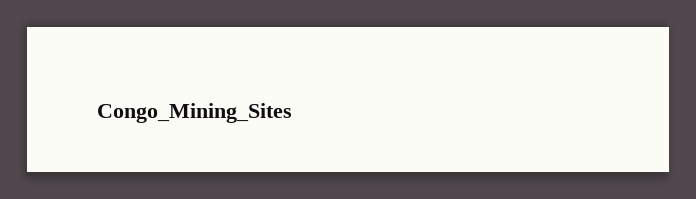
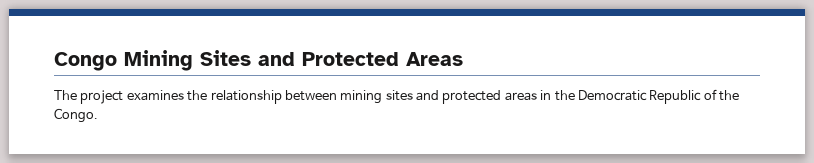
[97,103,292,123] Congo_Mining_Sites -> [54,50,463,71] [54,89,739,104] [54,108,98,123] Congo Mining Sites and Protected Areas // The project examines the relationship between mining sites and protected areas in the Democratic Republic of the Congo.

